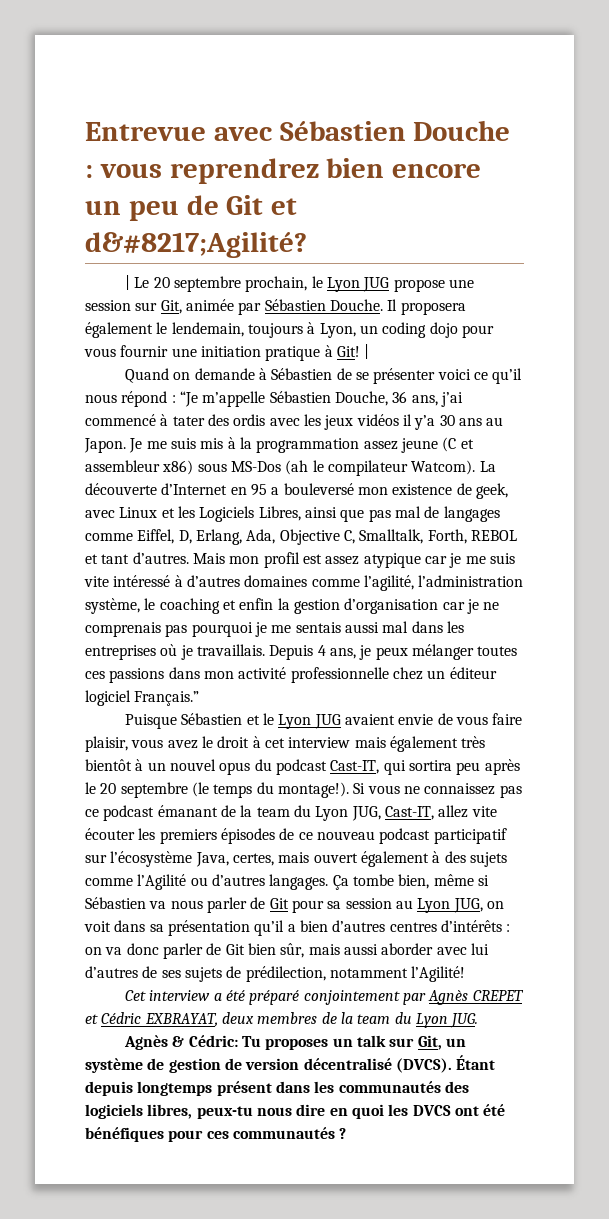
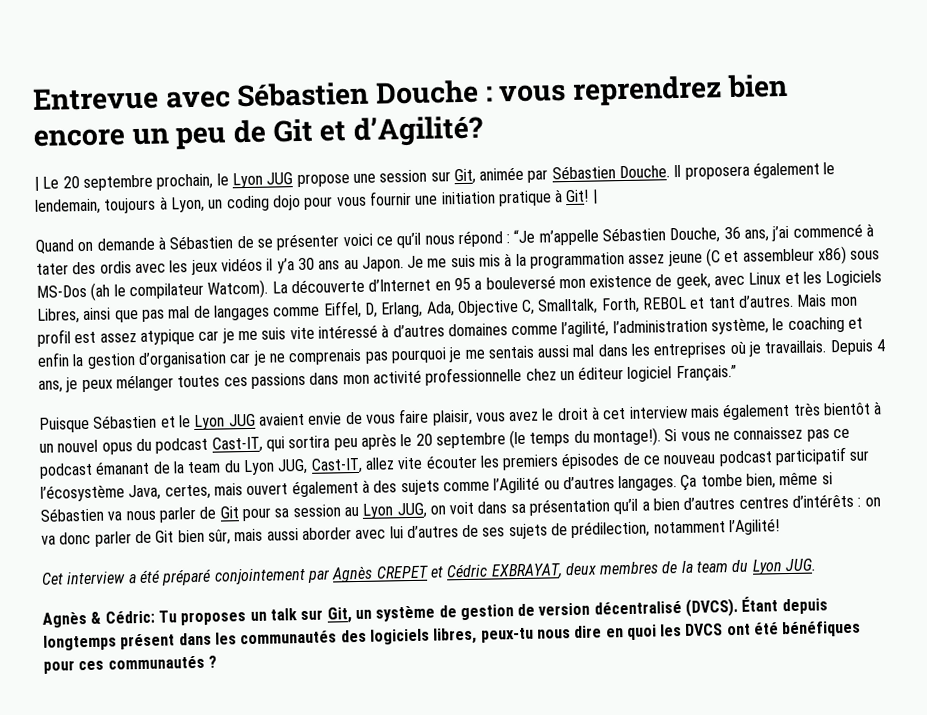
[85,232,307,258] d&#8217;Agilité? -> [353,115,485,147] d’Agilité?

